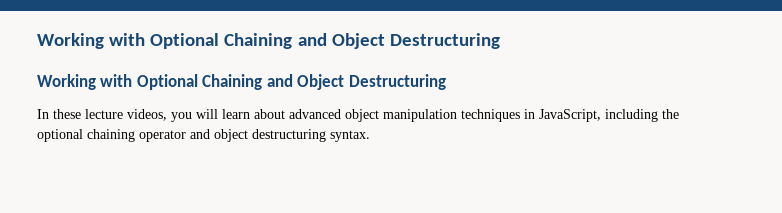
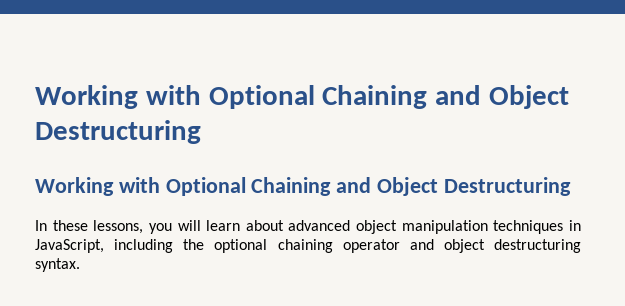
[85,109,167,121] lecture videos, -> [93,220,144,234] lessons,

